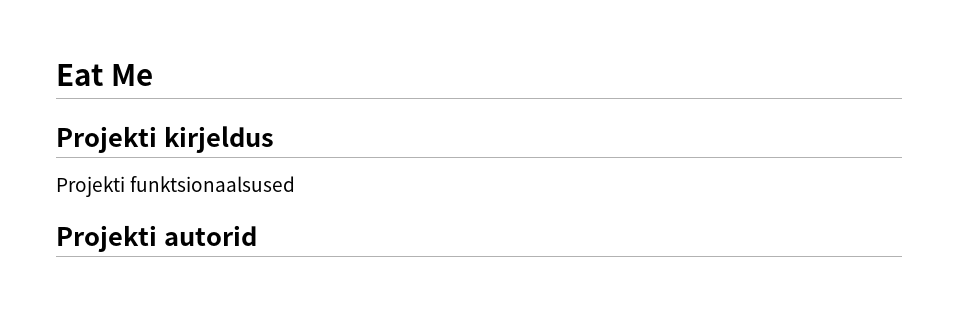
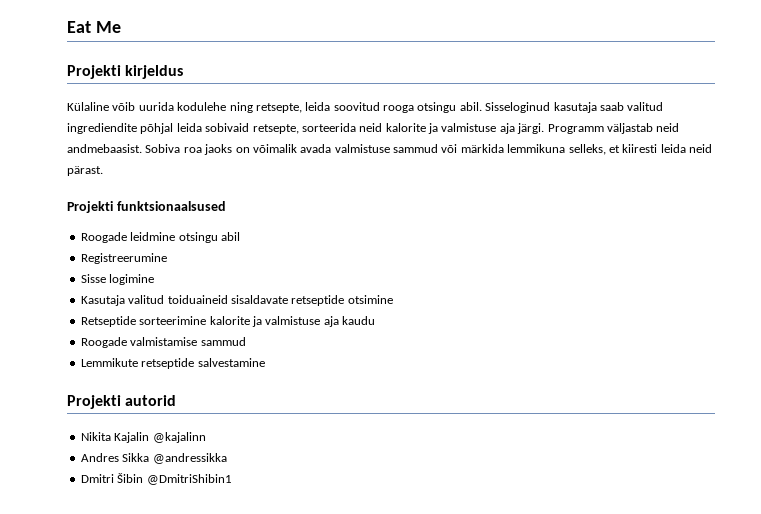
[56,176,296,197] [56,225,257,252] Projekti funktsionaalsused // Projekti autorid -> [67,102,664,113] [67,123,680,134] [67,144,712,155] [67,166,103,176] [67,201,226,213] [80,232,240,243] [80,253,167,264] [80,274,155,285] [80,295,393,306] [80,316,375,327] [80,337,246,348] [80,358,265,369] [67,395,177,409] [80,432,206,443] [80,453,227,464] [80,473,232,485] Külaline võib uurida kodulehe ning retsepte, leida soovitud rooga otsingu abil. Sisseloginud kasutaja saab valitud ingrediendite põhjal leida sobivaid retsepte, sorteerida neid kalorite ja valmistuse aja järgi. Programm väljastab neid andmebaasist. Sobiva roa jaoks on võimalik avada valmistuse sammud või märkida lemmikuna selleks, et kiiresti leida neid pärast. // Projekti funktsionaalsused // Roogade leidmine otsingu abil // Registreerumine // Sisse logimine // Kasutaja valitud toiduaineid sisaldavate retseptide otsimine // Retseptide sorteerimine kalorite ja valmistuse aja kaudu // Roogade valmistamise sammud // Lemmikute retseptide salvestamine // Projekti autorid // Nikita Kajalin @kajalinn // Andres Sikka @andressikka // Dmitri Šibin @DmitriShibin1

